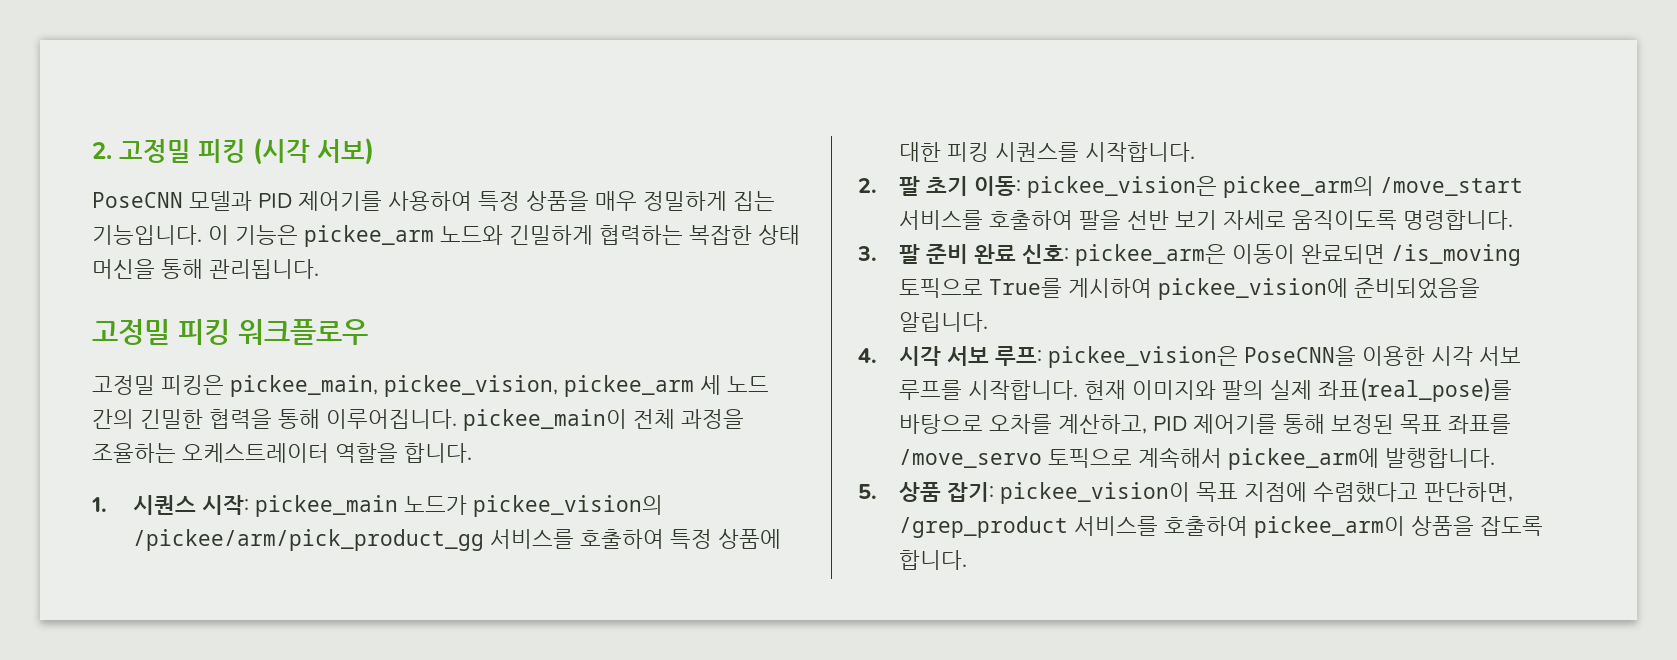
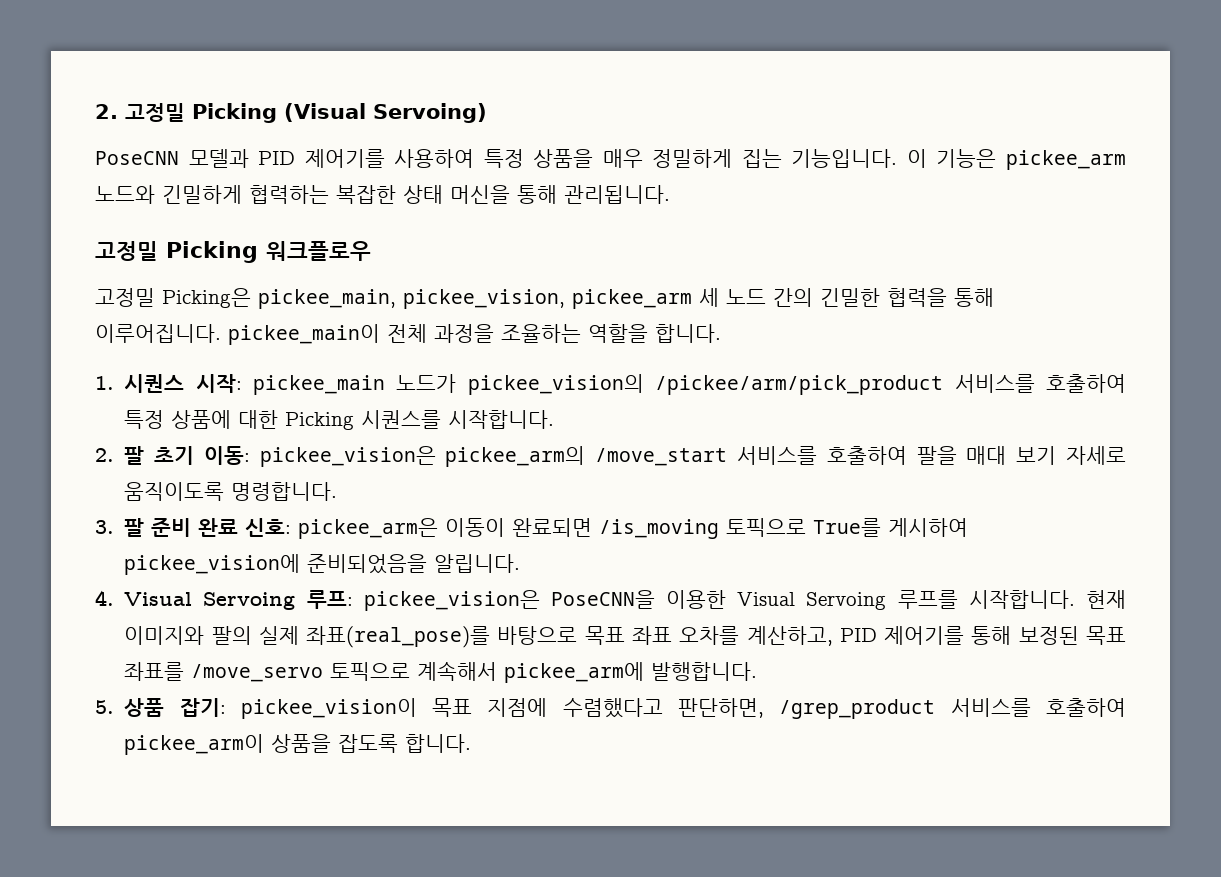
[198,137,374,165] 피킹 (시각 서보) -> [192,103,487,123] Picking (Visual Servoing)
[178,319,230,345] 피킹 -> [166,241,258,263] Picking
[161,375,224,395] 피킹은 -> [162,288,251,308] Picking은
[182,443,329,463] 오케스트레이터 -> (581, 333) none
[132,529,484,551] /pickee/arm/pick_product_gg -> [655,375,944,395] /pickee/arm/pick_product
[946,142,989,162] 피킹 -> [285,412,355,430] Picking
[1126,210,1169,230] 선반 -> [966,446,1007,465] 매대
[898,346,989,366] 시각 서보 -> [124,592,296,610] Visual Servoing
[1430,346,1521,366] 시각 서보 -> [737,592,887,610] Visual Servoing
(983, 424) none -> [584,626,672,645] 목표 좌표

